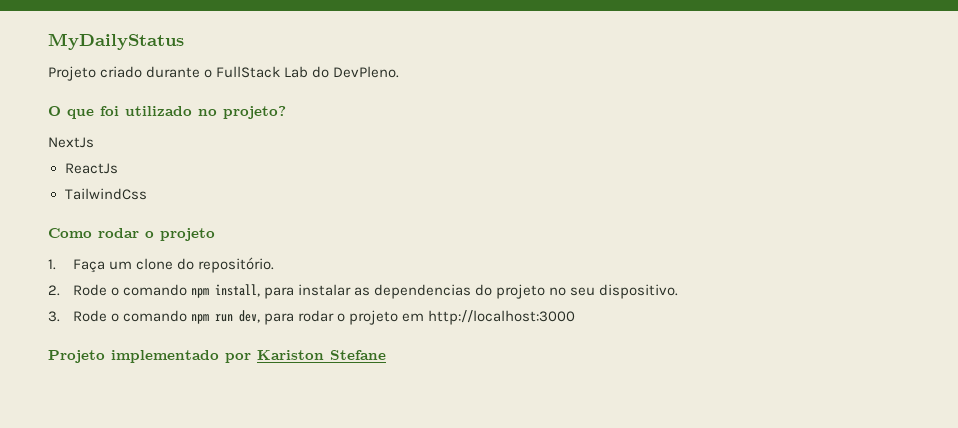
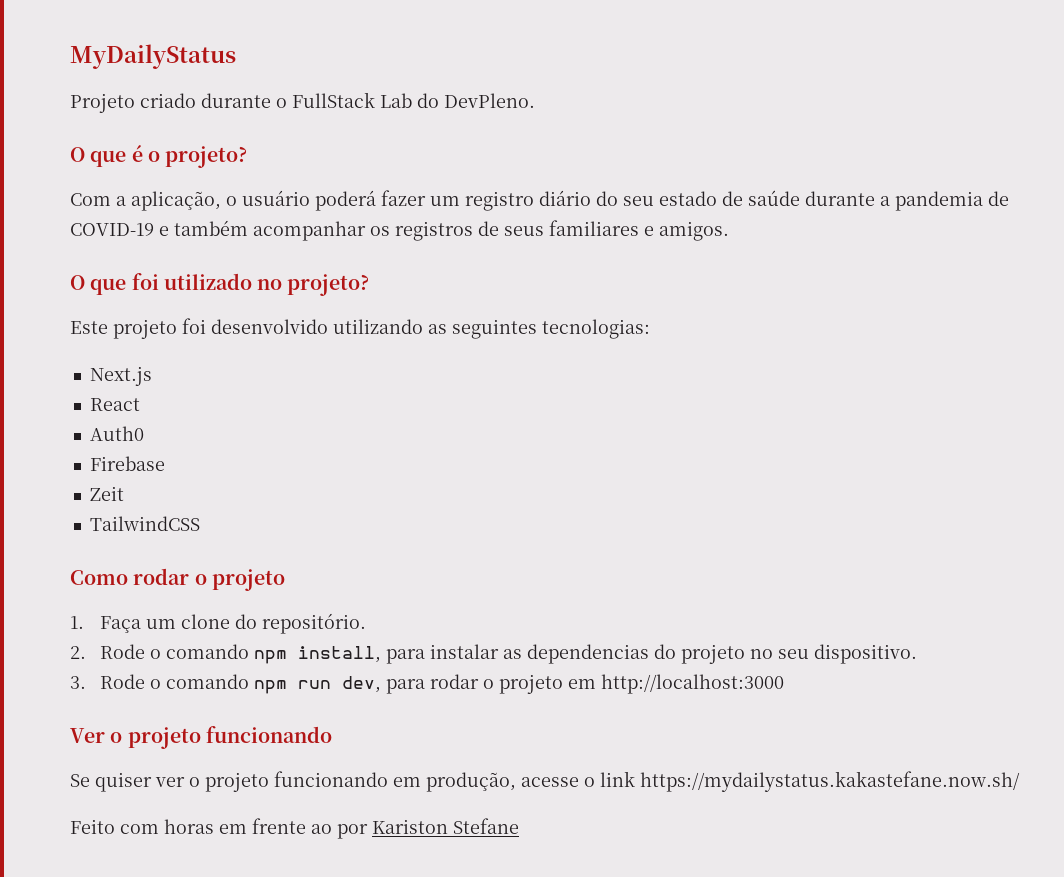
(400, 72) none -> [70,145,248,168] [70,190,1009,211] [70,220,729,241] // O que é o projeto? // Com a aplicação, o usuário poderá fazer um registro diário do seu estado de saúde durante a pandemia de COVID-19 e também acompanhar os registros de seus familiares e amigos.
[48,137,94,148] [64,163,118,174] [64,188,147,200] NextJs // ReactJs // TailwindCss -> [70,318,650,339] [89,366,152,386] [89,398,140,411] [89,426,144,441] [89,456,165,471] [89,486,124,501] [89,516,200,531] Este projeto foi desenvolvido utilizando as seguintes tecnologias: // Next.js // React // Auth0 // Firebase // Zeit // TailwindCSS
[48,350,219,363] Projeto implementado -> [70,726,332,749] [70,771,1020,792] [70,818,332,834] Ver o projeto funcionando // Se quiser ver o projeto funcionando em produção, acesse o link https://mydailystatus.kakastefane.now.sh/ // Feito com horas em frente ao

